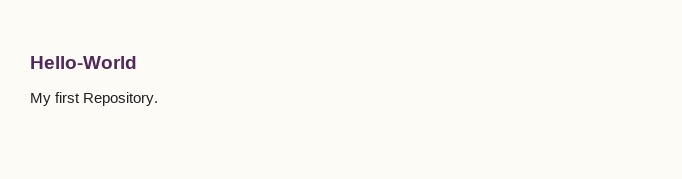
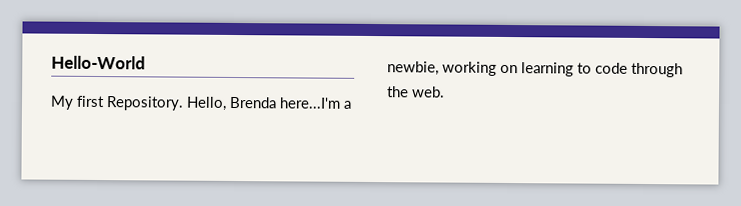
(159, 99) none -> [186,96,352,111] [387,61,683,78] [387,86,445,98] Hello, Brenda here...I'm a newbie, working on learning to code through the web.

